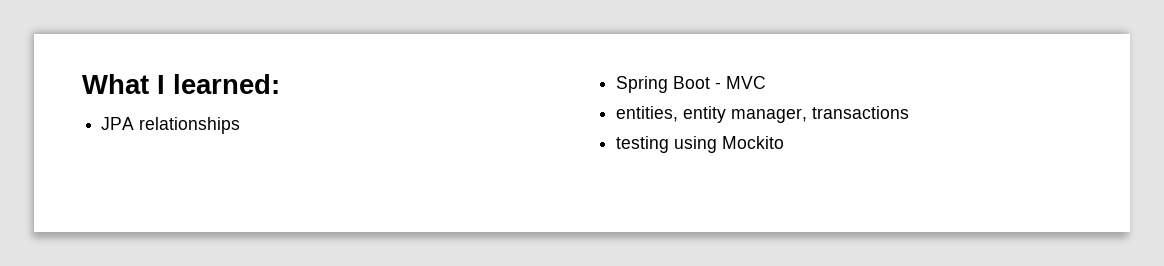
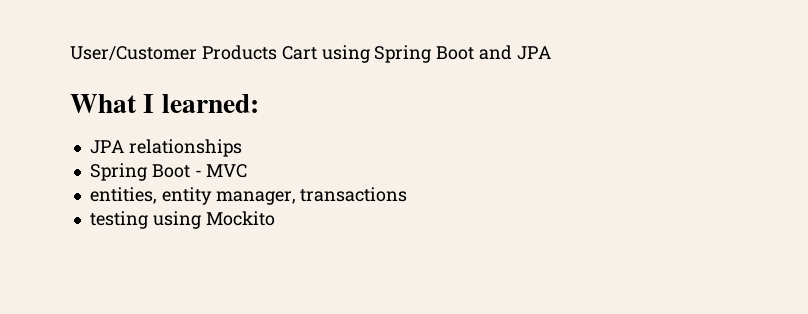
(82, 84) none -> [70,45,552,63] User/Customer Products Cart using Spring Boot and JPA //

